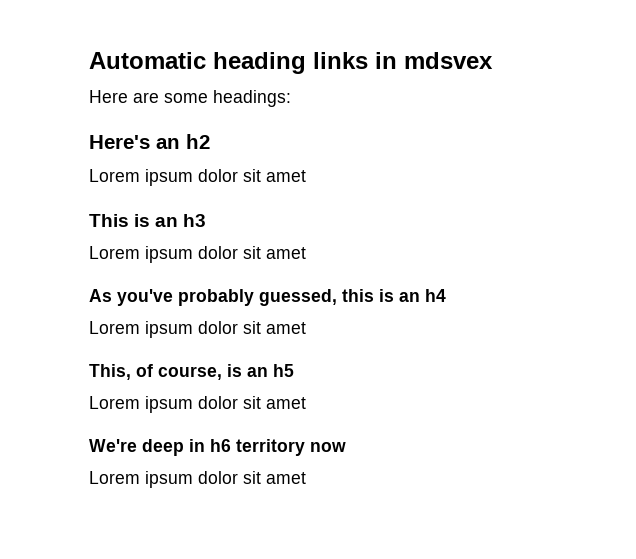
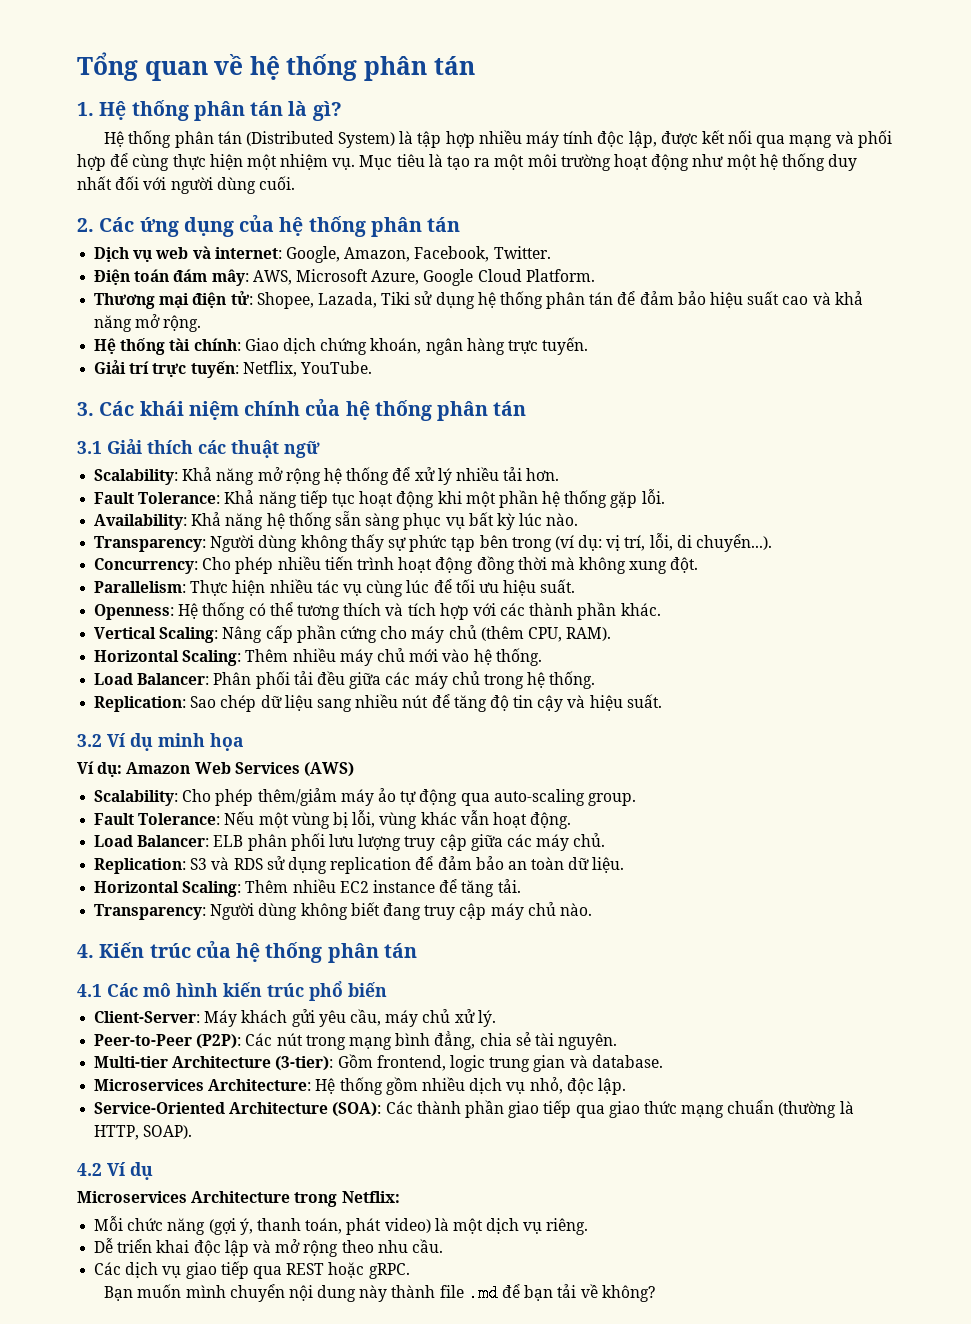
[89,52,493,74] [89,90,291,107] [89,134,210,149] [89,169,306,186] [89,214,207,227] [89,246,306,263] [89,289,446,306] [89,321,306,338] [89,364,294,380] [89,396,306,413] [89,439,346,456] [89,471,306,488] Automatic heading links in mdsvex // Here are some headings: // Here's an h2 // Lorem ipsum dolor sit amet // This is an h3 // Lorem ipsum dolor sit amet // As you've probably guessed, this is an h4 // Lorem ipsum dolor sit amet // This, of course, is an h5 // Lorem ipsum dolor sit amet // We're deep in h6 territory now // Lorem ipsum dolor sit amet -> [77,52,475,81] [77,100,342,121] [104,130,892,148] [77,153,858,171] [77,176,295,194] [77,214,461,237] [94,246,551,263] [94,269,595,286] [94,291,863,309] [94,314,202,332] [94,337,589,355] [94,360,372,378] [77,398,527,421] [77,439,320,458] [94,467,560,485] [94,489,665,508] [94,511,579,530] [94,533,773,552] [94,556,699,574] [94,579,576,597] [94,602,661,620] [94,625,612,643] [94,648,542,666] [94,671,596,689] [94,694,662,712] [77,733,243,751] [77,761,354,777] [94,788,636,806] [94,810,572,829] [94,833,606,851] [94,856,625,874] [94,879,521,897] [94,902,592,920] [77,940,417,963] [77,981,387,1001] [94,1009,496,1027] [94,1031,618,1050] [94,1054,663,1072] [94,1077,626,1095] [94,1100,854,1118] [94,1125,193,1140] [77,1162,153,1180] [77,1191,400,1207] [94,1216,589,1235] [94,1238,443,1257] [94,1261,410,1279] [104,1284,655,1302] Tổng quan về hệ thống phân tán // 1. Hệ thống phân tán là gì? // Hệ thống phân tán (Distributed System) là tập hợp nhiều máy tính độc lập, được kết nối qua mạng và phối hợp để cùng thực hiện một nhiệm vụ. Mục tiêu là tạo ra một môi trường hoạt động như một hệ thống duy nhất đối với người dùng cuối. // 2. Các ứng dụng của hệ thống phân tán // Dịch vụ web và internet: Google, Amazon, Facebook, Twitter. // Điện toán đám mây: AWS, Microsoft Azure, Google Cloud Platform. // Thương mại điện tử: Shopee, Lazada, Tiki sử dụng hệ thống phân tán để đảm bảo hiệu suất cao và khả năng mở rộng. // Hệ thống tài chính: Giao dịch chứng khoán, ngân hàng trực tuyến. // Giải trí trực tuyến: Netflix, YouTube. // 3. Các khái niệm chính của hệ thống phân tán // 3.1 Giải thích các thuật ngữ // Scalability: Khả năng mở rộng hệ thống để xử lý nhiều tải hơn. // Fault Tolerance: Khả năng tiếp tục hoạt động khi một phần hệ thống gặp lỗi. // Availability: Khả năng hệ thống sẵn sàng phục vụ bất kỳ lúc nào. // Transparency: Người dùng không thấy sự phức tạp bên trong (ví dụ: vị trí, lỗi, di chuyển...). // Concurrency: Cho phép nhiều tiến trình hoạt động đồng thời mà không xung đột. // Parallelism: Thực hiện nhiều tác vụ cùng lúc để tối ưu hiệu suất. // Openness: Hệ thống có thể tương thích và tích hợp với các thành phần khác. // Vertical Scaling: Nâng cấp phần cứng cho máy chủ (thêm CPU, RAM). // Horizontal Scaling: Thêm nhiều máy chủ mới vào hệ thống. // Load Balancer: Phân phối tải đều giữa các máy chủ trong hệ thống. // Replication: Sao chép dữ liệu sang nhiều nút để tăng độ tin cậy và hiệu suất. // 3.2 Ví dụ minh họa // Ví dụ: Amazon Web Services (AWS) // Scalability: Cho phép thêm/giảm máy ảo tự động qua auto-scaling group. // Fault Tolerance: Nếu một vùng bị lỗi, vùng khác vẫn hoạt động. // Load Balancer: ELB phân phối lưu lượng truy cập giữa các máy chủ. // Replication: S3 và RDS sử dụng replication để đảm bảo an toàn dữ liệu. // Horizontal Scaling: Thêm nhiều EC2 instance để tăng tải. // Transparency: Người dùng không biết đang truy cập máy chủ nào. // 4. Kiến trúc của hệ thống phân tán // 4.1 Các mô hình kiến trúc phổ biến // Client-Server: Máy khách gửi yêu cầu, máy chủ xử lý. // Peer-to-Peer (P2P): Các nút trong mạng bình đẳng, chia sẻ tài nguyên. // Multi-tier Architecture (3-tier): Gồm frontend, logic trung gian và database. // Microservices Architecture: Hệ thống gồm nhiều dịch vụ nhỏ, độc lập. // Service-Oriented Architecture (SOA): Các thành phần giao tiếp qua giao thức mạng chuẩn (thường là HTTP, SOAP). // 4.2 Ví dụ // Microservices Architecture trong Netflix: // Mỗi chức năng (gợi ý, thanh toán, phát video) là một dịch vụ riêng. // Dễ triển khai độc lập và mở rộng theo nhu cầu. // Các dịch vụ giao tiếp qua REST hoặc gRPC. // Bạn muốn mình chuyển nội dung này thành file .md để bạn tải về không?

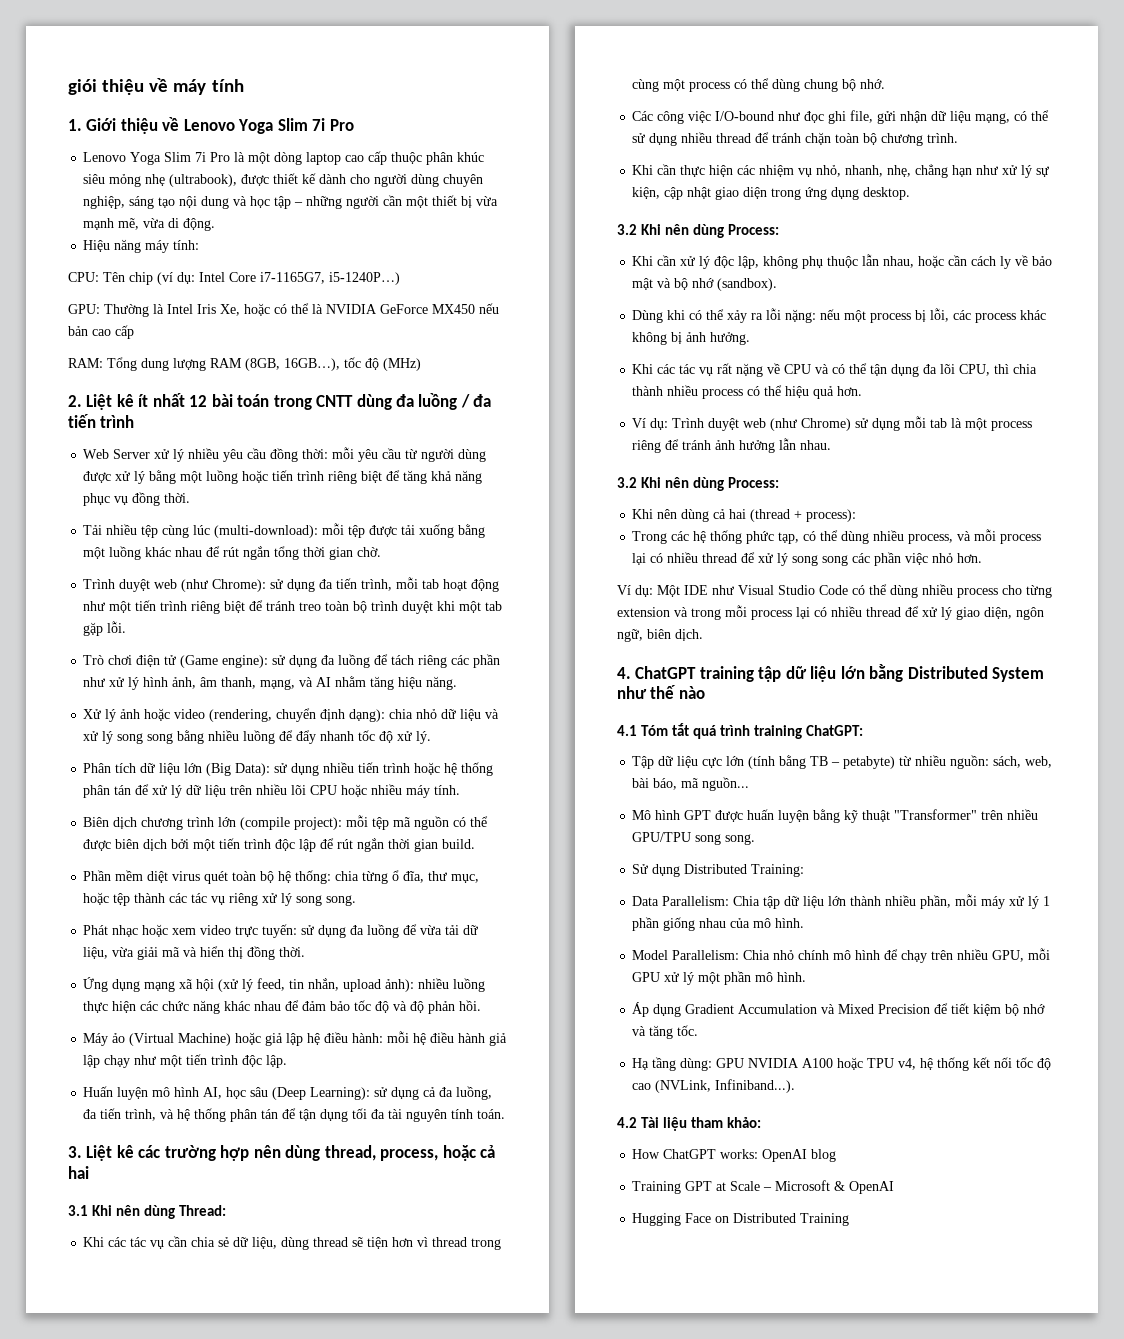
[77,52,475,81] [77,100,342,121] [104,130,892,148] [77,153,858,171] [77,176,295,194] [77,214,461,237] [94,246,551,263] [94,269,595,286] [94,291,863,309] [94,314,202,332] [94,337,589,355] [94,360,372,378] [77,398,527,421] [77,439,320,458] [94,467,560,485] [94,489,665,508] [94,511,579,530] [94,533,773,552] [94,556,699,574] [94,579,576,597] [94,602,661,620] [94,625,612,643] [94,648,542,666] [94,671,596,689] [94,694,662,712] [77,733,243,751] [77,761,354,777] [94,788,636,806] [94,810,572,829] [94,833,606,851] [94,856,625,874] [94,879,521,897] [94,902,592,920] [77,940,417,963] [77,981,387,1001] [94,1009,496,1027] [94,1031,618,1050] [94,1054,663,1072] [94,1077,626,1095] [94,1100,854,1118] [94,1125,193,1140] [77,1162,153,1180] [77,1191,400,1207] [94,1216,589,1235] [94,1238,443,1257] [94,1261,410,1279] [104,1284,655,1302] Tổng quan về hệ thống phân tán // 1. Hệ thống phân tán là gì? // Hệ thống phân tán (Distributed System) là tập hợp nhiều máy tính độc lập, được kết nối qua mạng và phối hợp để cùng thực hiện một nhiệm vụ. Mục tiêu là tạo ra một môi trường hoạt động như một hệ thống duy nhất đối với người dùng cuối. // 2. Các ứng dụng của hệ thống phân tán // Dịch vụ web và internet: Google, Amazon, Facebook, Twitter. // Điện toán đám mây: AWS, Microsoft Azure, Google Cloud Platform. // Thương mại điện tử: Shopee, Lazada, Tiki sử dụng hệ thống phân tán để đảm bảo hiệu suất cao và khả năng mở rộng. // Hệ thống tài chính: Giao dịch chứng khoán, ngân hàng trực tuyến. // Giải trí trực tuyến: Netflix, YouTube. // 3. Các khái niệm chính của hệ thống phân tán // 3.1 Giải thích các thuật ngữ // Scalability: Khả năng mở rộng hệ thống để xử lý nhiều tải hơn. // Fault Tolerance: Khả năng tiếp tục hoạt động khi một phần hệ thống gặp lỗi. // Availability: Khả năng hệ thống sẵn sàng phục vụ bất kỳ lúc nào. // Transparency: Người dùng không thấy sự phức tạp bên trong (ví dụ: vị trí, lỗi, di chuyển...). // Concurrency: Cho phép nhiều tiến trình hoạt động đồng thời mà không xung đột. // Parallelism: Thực hiện nhiều tác vụ cùng lúc để tối ưu hiệu suất. // Openness: Hệ thống có thể tương thích và tích hợp với các thành phần khác. // Vertical Scaling: Nâng cấp phần cứng cho máy chủ (thêm CPU, RAM). // Horizontal Scaling: Thêm nhiều máy chủ mới vào hệ thống. // Load Balancer: Phân phối tải đều giữa các máy chủ trong hệ thống. // Replication: Sao chép dữ liệu sang nhiều nút để tăng độ tin cậy và hiệu suất. // 3.2 Ví dụ minh họa // Ví dụ: Amazon Web Services (AWS) // Scalability: Cho phép thêm/giảm máy ảo tự động qua auto-scaling group. // Fault Tolerance: Nếu một vùng bị lỗi, vùng khác vẫn hoạt động. // Load Balancer: ELB phân phối lưu lượng truy cập giữa các máy chủ. // Replication: S3 và RDS sử dụng replication để đảm bảo an toàn dữ liệu. // Horizontal Scaling: Thêm nhiều EC2 instance để tăng tải. // Transparency: Người dùng không biết đang truy cập máy chủ nào. // 4. Kiến trúc của hệ thống phân tán // 4.1 Các mô hình kiến trúc phổ biến // Client-Server: Máy khách gửi yêu cầu, máy chủ xử lý. // Peer-to-Peer (P2P): Các nút trong mạng bình đẳng, chia sẻ tài nguyên. // Multi-tier Architecture (3-tier): Gồm frontend, logic trung gian và database. // Microservices Architecture: Hệ thống gồm nhiều dịch vụ nhỏ, độc lập. // Service-Oriented Architecture (SOA): Các thành phần giao tiếp qua giao thức mạng chuẩn (thường là HTTP, SOAP). // 4.2 Ví dụ // Microservices Architecture trong Netflix: // Mỗi chức năng (gợi ý, thanh toán, phát video) là một dịch vụ riêng. // Dễ triển khai độc lập và mở rộng theo nhu cầu. // Các dịch vụ giao tiếp qua REST hoặc gRPC. // Bạn muốn mình chuyển nội dung này thành file .md để bạn tải về không? -> [68,78,244,95] [68,117,354,134] [83,151,485,165] [83,173,484,187] [83,195,499,209] [83,218,216,231] [83,239,200,253] [68,272,400,285] [68,303,499,317] [68,325,134,339] [68,357,421,371] [68,393,492,410] [68,414,135,428] [83,447,487,462] [83,470,483,484] [83,492,191,506] [83,523,486,538] [83,546,382,560] [83,577,500,592] [83,600,503,614] [83,621,127,636] [83,654,501,668] [83,676,458,690] [83,708,500,722] [83,730,432,744] [83,762,494,776] [83,784,461,798] [83,815,489,830] [83,838,476,852] [83,870,480,884] [83,892,357,906] [83,924,479,938] [83,946,306,960] [83,977,486,992] [83,1000,482,1014] [83,1031,508,1046] [83,1054,288,1068] [83,1086,493,1100] [83,1108,506,1122] [68,1145,496,1161] [68,1166,89,1179] [68,1205,227,1219] [83,1236,502,1250] [632,78,886,92] [632,110,1050,124] [632,132,959,146] [632,164,1050,178] [632,187,911,200] [617,224,780,238] [632,254,1053,269] [632,278,778,291] [632,308,1047,323] [632,332,751,345] [632,363,1038,377] [632,385,863,399] [632,416,1033,431] [632,438,832,453] [617,477,780,491] [632,509,857,522] [632,529,1042,544] [632,552,983,566] [617,584,1052,598] [617,605,1044,620] [617,629,703,642] [617,664,1045,682] [617,685,705,699] [617,723,864,739] [632,755,1053,769] [632,777,750,791] [632,809,1039,823] [632,832,756,845] [632,864,805,877] [632,894,1051,909] [632,917,805,931] [632,948,1051,963] [632,971,807,985] [632,1002,1046,1017] [632,1025,699,1039] [632,1057,1052,1071] [632,1079,796,1093] [617,1117,762,1131] [632,1149,837,1162] [632,1180,895,1194] [632,1213,850,1226] giói thiệu về máy tính // 1. Giới thiệu về Lenovo Yoga Slim 7i Pro // Lenovo Yoga Slim 7i Pro là một dòng laptop cao cấp thuộc phân khúc siêu mỏng nhẹ (ultrabook), được thiết kế dành cho người dùng chuyên nghiệp, sáng tạo nội dung và học tập – những người cần một thiết bị vừa mạnh mẽ, vừa di động. // Hiệu năng máy tính: // CPU: Tên chip (ví dụ: Intel Core i7-1165G7, i5-1240P…) // GPU: Thường là Intel Iris Xe, hoặc có thể là NVIDIA GeForce MX450 nếu bản cao cấp // RAM: Tổng dung lượng RAM (8GB, 16GB…), tốc độ (MHz) // 2. Liệt kê ít nhất 12 bài toán trong CNTT dùng đa luồng / đa tiến trình // Web Server xử lý nhiều yêu cầu đồng thời: mỗi yêu cầu từ người dùng được xử lý bằng một luồng hoặc tiến trình riêng biệt để tăng khả năng phục vụ đồng thời. // Tải nhiều tệp cùng lúc (multi-download): mỗi tệp được tải xuống bằng một luồng khác nhau để rút ngắn tổng thời gian chờ. // Trình duyệt web (như Chrome): sử dụng đa tiến trình, mỗi tab hoạt động như một tiến trình riêng biệt để tránh treo toàn bộ trình duyệt khi một tab gặp lỗi. // Trò chơi điện tử (Game engine): sử dụng đa luồng để tách riêng các phần như xử lý hình ảnh, âm thanh, mạng, và AI nhằm tăng hiệu năng. // Xử lý ảnh hoặc video (rendering, chuyển định dạng): chia nhỏ dữ liệu và xử lý song song bằng nhiều luồng để đẩy nhanh tốc độ xử lý. // Phân tích dữ liệu lớn (Big Data): sử dụng nhiều tiến trình hoặc hệ thống phân tán để xử lý dữ liệu trên nhiều lõi CPU hoặc nhiều máy tính. // Biên dịch chương trình lớn (compile project): mỗi tệp mã nguồn có thể được biên dịch bởi một tiến trình độc lập để rút ngắn thời gian build. // Phần mềm diệt virus quét toàn bộ hệ thống: chia từng ổ đĩa, thư mục, hoặc tệp thành các tác vụ riêng xử lý song song. // Phát nhạc hoặc xem video trực tuyến: sử dụng đa luồng để vừa tải dữ liệu, vừa giải mã và hiển thị đồng thời. // Ứng dụng mạng xã hội (xử lý feed, tin nhắn, upload ảnh): nhiều luồng thực hiện các chức năng khác nhau để đảm bảo tốc độ và độ phản hồi. // Máy ảo (Virtual Machine) hoặc giả lập hệ điều hành: mỗi hệ điều hành giả lập chạy như một tiến trình độc lập. // Huấn luyện mô hình AI, học sâu (Deep Learning): sử dụng cả đa luồng, đa tiến trình, và hệ thống phân tán để tận dụng tối đa tài nguyên tính toán. // 3. Liệt kê các trường hợp nên dùng thread, process, hoặc cả hai // 3.1 Khi nên dùng Thread: // Khi các tác vụ cần chia sẻ dữ liệu, dùng thread sẽ tiện hơn vì thread trong cùng một process có thể dùng chung bộ nhớ. // Các công việc I/O-bound như đọc ghi file, gửi nhận dữ liệu mạng, có thể sử dụng nhiều thread để tránh chặn toàn bộ chương trình. // Khi cần thực hiện các nhiệm vụ nhỏ, nhanh, nhẹ, chẳng hạn như xử lý sự kiện, cập nhật giao diện trong ứng dụng desktop. // 3.2 Khi nên dùng Process: // Khi cần xử lý độc lập, không phụ thuộc lẫn nhau, hoặc cần cách ly về bảo mật và bộ nhớ (sandbox). // Dùng khi có thể xảy ra lỗi nặng: nếu một process bị lỗi, các process khác không bị ảnh hưởng. // Khi các tác vụ rất nặng về CPU và có thể tận dụng đa lõi CPU, thì chia thành nhiều process có thể hiệu quả hơn. // Ví dụ: Trình duyệt web (như Chrome) sử dụng mỗi tab là một process riêng để tránh ảnh hưởng lẫn nhau. // 3.2 Khi nên dùng Process: // Khi nên dùng cả hai (thread + process): // Trong các hệ thống phức tạp, có thể dùng nhiều process, và mỗi process lại có nhiều thread để xử lý song song các phần việc nhỏ hơn. // Ví dụ: Một IDE như Visual Studio Code có thể dùng nhiều process cho từng extension và trong mỗi process lại có nhiều thread để xử lý giao diện, ngôn ngữ, biên dịch. // 4. ChatGPT training tập dữ liệu lớn bằng Distributed System như thế nào // 4.1 Tóm tắt quá trình training ChatGPT: // Tập dữ liệu cực lớn (tính bằng TB – petabyte) từ nhiều nguồn: sách, web, bài báo, mã nguồn... // Mô hình GPT được huấn luyện bằng kỹ thuật "Transformer" trên nhiều GPU/TPU song song. // Sử dụng Distributed Training: // Data Parallelism: Chia tập dữ liệu lớn thành nhiều phần, mỗi máy xử lý 1 phần giống nhau của mô hình. // Model Parallelism: Chia nhỏ chính mô hình để chạy trên nhiều GPU, mỗi GPU xử lý một phần mô hình. // Áp dụng Gradient Accumulation và Mixed Precision để tiết kiệm bộ nhớ và tăng tốc. // Hạ tầng dùng: GPU NVIDIA A100 hoặc TPU v4, hệ thống kết nối tốc độ cao (NVLink, Infiniband...). // 4.2 Tài liệu tham khảo: // How ChatGPT works: OpenAI blog // Training GPT at Scale – Microsoft & OpenAI // Hugging Face on Distributed Training

